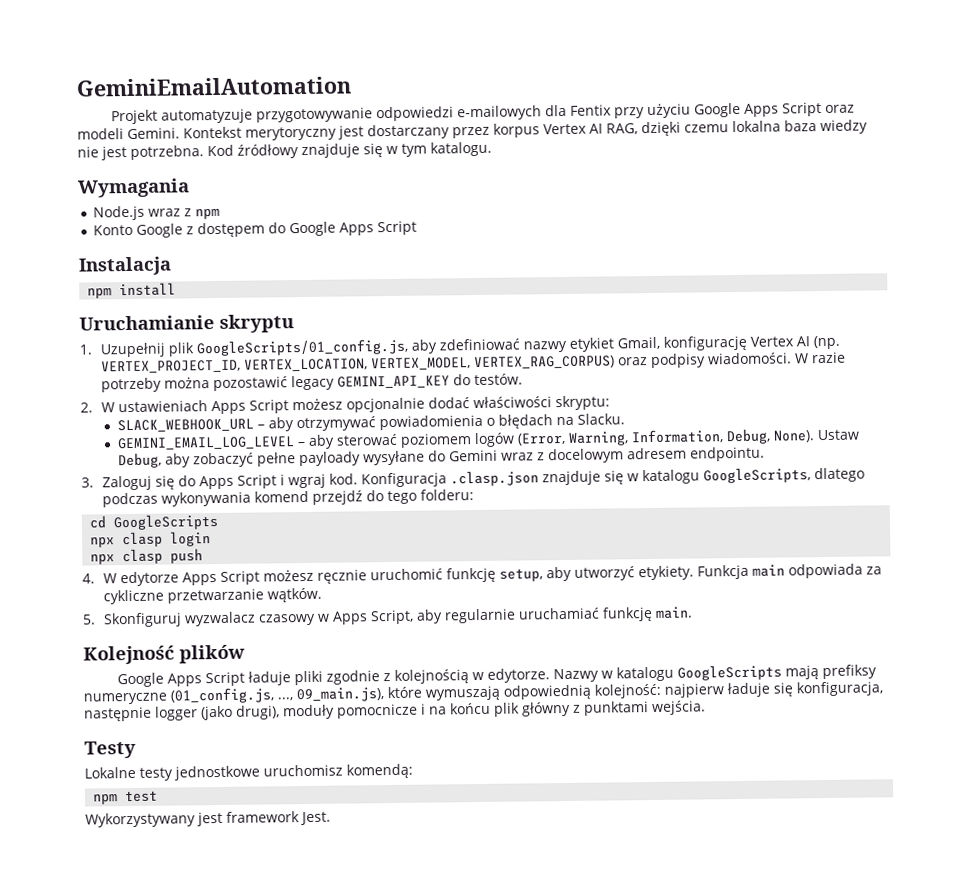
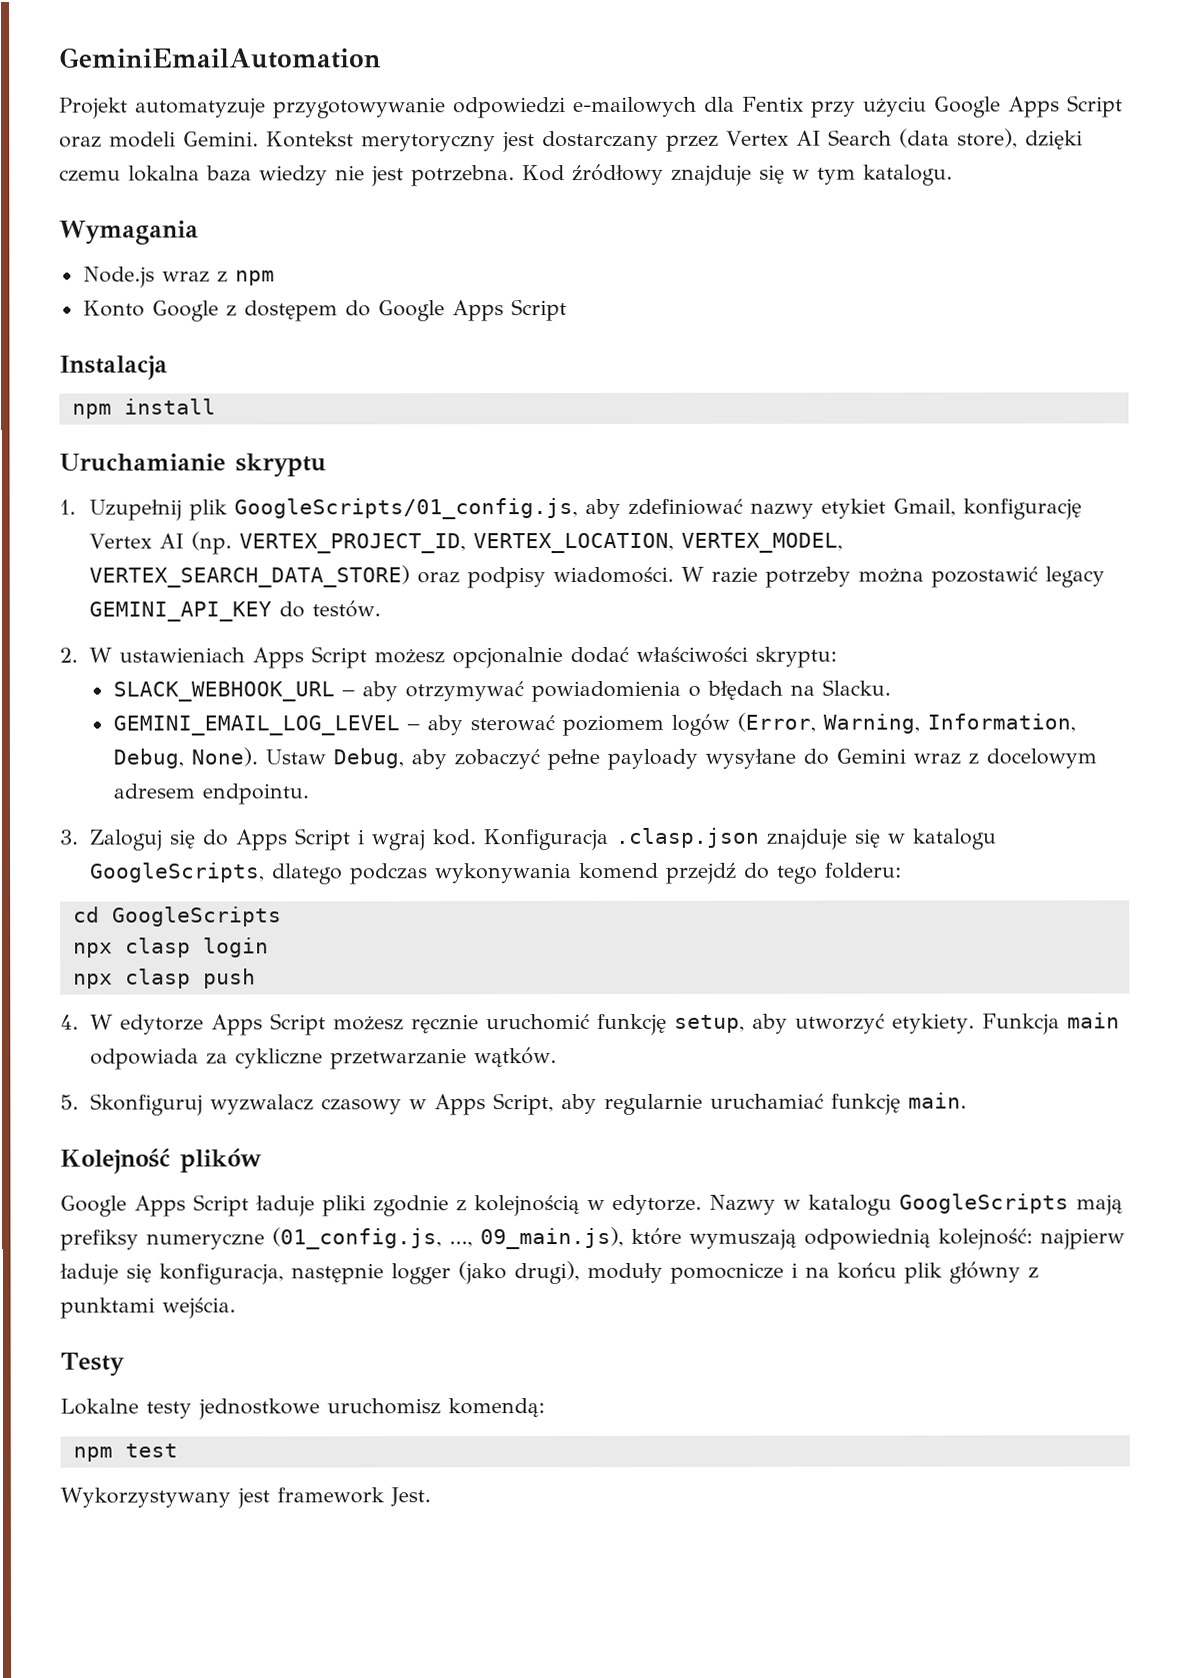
[493,123,638,138] korpus Vertex AI RAG, -> [726,128,1018,149] Vertex AI Search (data store),
[474,355,616,370] VERTEX_RAG_CORPUS) -> [88,565,410,588] VERTEX_SEARCH_DATA_STORE)

